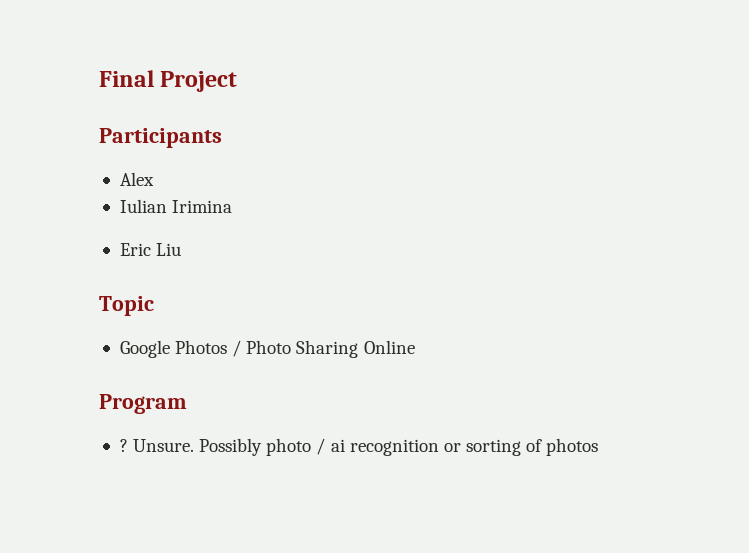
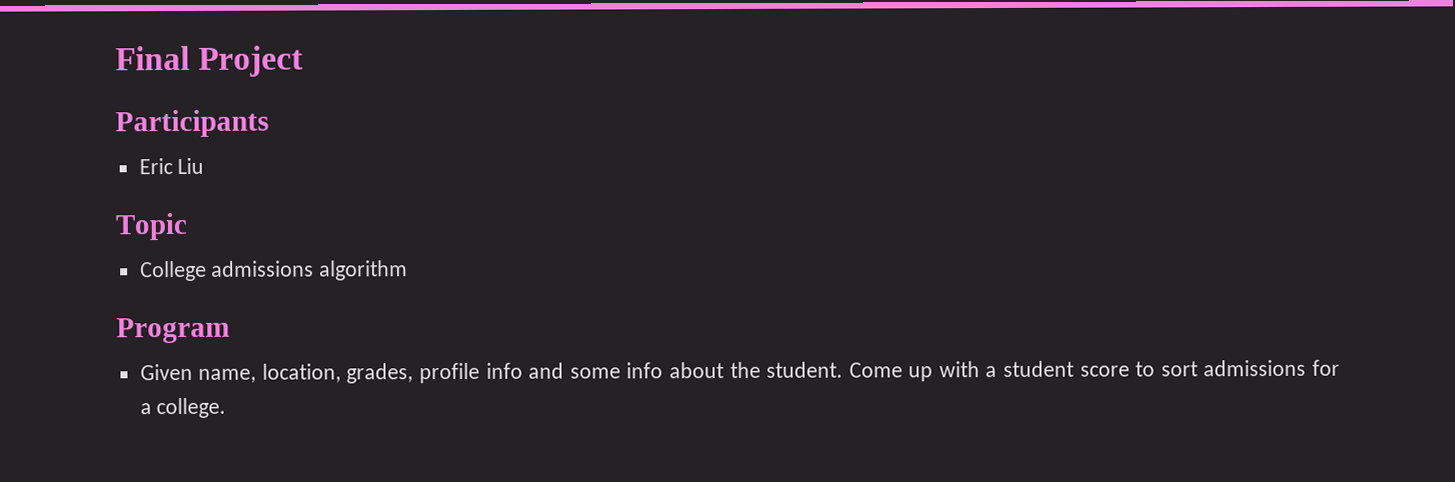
[119,172,154,186] [119,199,233,213] // Alex // Iulian Irimina -> (269, 123) none
[119,340,415,358] [99,394,187,414] [119,438,599,456] Google Photos / Photo Sharing Online // Program // ? Unsure. Possibly photo / ai recognition or sorting of photos -> [139,260,409,282] [116,317,230,344] [139,359,1340,384] [139,397,227,419] College admissions algorithm // Program // Given name, location, grades, profile info and some info about the student. Come up with a student score to sort admissions for a college.

